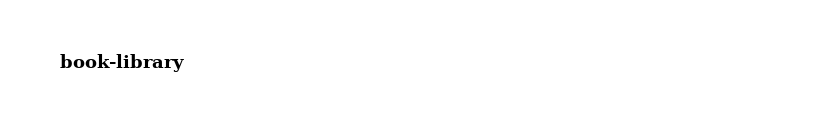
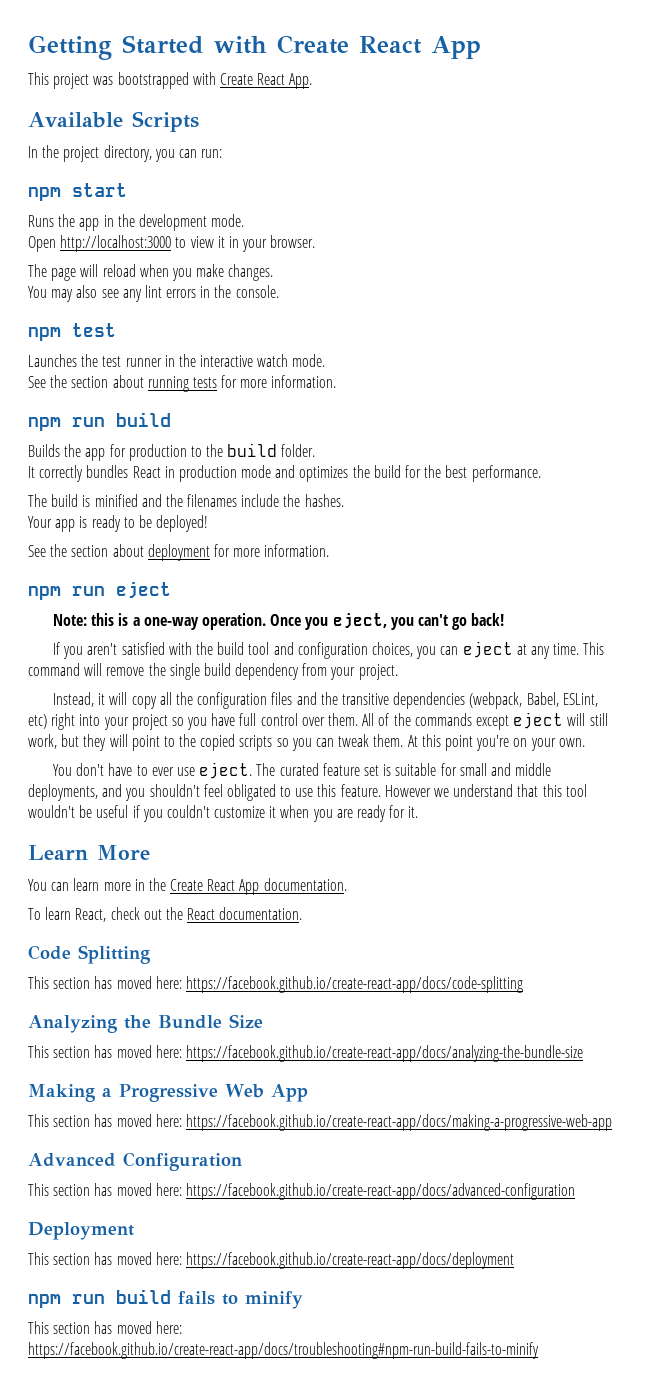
[60,54,184,72] book-library -> [28,35,481,60] [28,72,313,89] [28,111,199,132] [28,145,223,162] [28,183,127,201] [28,214,245,231] [28,235,316,252] [28,264,274,281] [28,285,279,302] [28,323,116,341] [28,354,326,367] [28,375,337,392] [28,412,171,431] [28,443,316,461] [28,465,541,482] [28,494,344,507] [28,515,209,532] [28,544,330,561] [28,581,171,600] [53,613,505,630] [53,641,605,659] [28,663,398,680] [53,692,598,709] [28,712,608,730] [28,734,585,751] [53,762,552,779] [28,784,587,801] [28,805,419,822] [28,845,150,860] [28,878,347,895] [28,907,303,922] [28,945,150,964] [28,976,523,993] [28,1014,263,1033] [28,1045,583,1062] [28,1084,308,1102] [28,1114,612,1131] [28,1152,242,1171] [28,1183,575,1200] [28,1222,134,1240] [28,1252,514,1269] [28,1289,303,1309] [28,1321,182,1334] [28,1342,539,1359] Getting Started with Create React App // This project was bootstrapped with Create React App. // Available Scripts // In the project directory, you can run: // npm start // Runs the app in the development mode. // Open http://localhost:3000 to view it in your browser. // The page will reload when you make changes. // You may also see any lint errors in the console. // npm test // Launches the test runner in the interactive watch mode. // See the section about running tests for more information. // npm run build // Builds the app for production to the build folder. // It correctly bundles React in production mode and optimizes the build for the best performance. // The build is minified and the filenames include the hashes. // Your app is ready to be deployed! // See the section about deployment for more information. // npm run eject // Note: this is a one-way operation. Once you eject, you can't go back! // If you aren't satisfied with the build tool and configuration choices, you can eject at any time. This command will remove the single build dependency from your project. // Instead, it will copy all the configuration files and the transitive dependencies (webpack, Babel, ESLint, etc) right into your project so you have full control over them. All of the commands except eject will still work, but they will point to the copied scripts so you can tweak them. At this point you're on your own. // You don't have to ever use eject. The curated feature set is suitable for small and middle deployments, and you shouldn't feel obligated to use this feature. However we understand that this tool wouldn't be useful if you couldn't customize it when you are ready for it. // Learn More // You can learn more in the Create React App documentation. // To learn React, check out the React documentation. // Code Splitting // This section has moved here: https://facebook.github.io/create-react-app/docs/code-splitting // Analyzing the Bundle Size // This section has moved here: https://facebook.github.io/create-react-app/docs/analyzing-the-bundle-size // Making a Progressive Web App // This section has moved here: https://facebook.github.io/create-react-app/docs/making-a-progressive-web-app // Advanced Configuration // This section has moved here: https://facebook.github.io/create-react-app/docs/advanced-configuration // Deployment // This section has moved here: https://facebook.github.io/create-react-app/docs/deployment // npm run build fails to minify // This section has moved here: https://facebook.github.io/create-react-app/docs/troubleshooting#npm-run-build-fails-to-minify

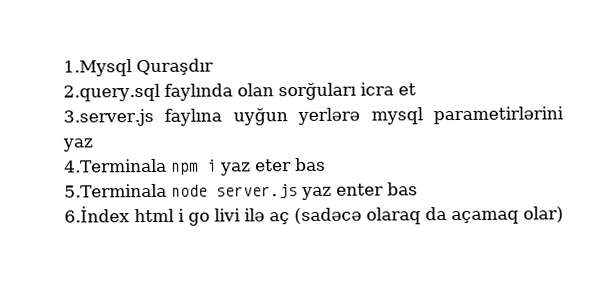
[28,35,481,60] [28,72,313,89] [28,111,199,132] [28,145,223,162] [28,183,127,201] [28,214,245,231] [28,235,316,252] [28,264,274,281] [28,285,279,302] [28,323,116,341] [28,354,326,367] [28,375,337,392] [28,412,171,431] [28,443,316,461] [28,465,541,482] [28,494,344,507] [28,515,209,532] [28,544,330,561] [28,581,171,600] [53,613,505,630] [53,641,605,659] [28,663,398,680] [53,692,598,709] [28,712,608,730] [28,734,585,751] [53,762,552,779] [28,784,587,801] [28,805,419,822] [28,845,150,860] [28,878,347,895] [28,907,303,922] [28,945,150,964] [28,976,523,993] [28,1014,263,1033] [28,1045,583,1062] [28,1084,308,1102] [28,1114,612,1131] [28,1152,242,1171] [28,1183,575,1200] [28,1222,134,1240] [28,1252,514,1269] [28,1289,303,1309] [28,1321,182,1334] [28,1342,539,1359] Getting Started with Create React App // This project was bootstrapped with Create React App. // Available Scripts // In the project directory, you can run: // npm start // Runs the app in the development mode. // Open http://localhost:3000 to view it in your browser. // The page will reload when you make changes. // You may also see any lint errors in the console. // npm test // Launches the test runner in the interactive watch mode. // See the section about running tests for more information. // npm run build // Builds the app for production to the build folder. // It correctly bundles React in production mode and optimizes the build for the best performance. // The build is minified and the filenames include the hashes. // Your app is ready to be deployed! // See the section about deployment for more information. // npm run eject // Note: this is a one-way operation. Once you eject, you can't go back! // If you aren't satisfied with the build tool and configuration choices, you can eject at any time. This command will remove the single build dependency from your project. // Instead, it will copy all the configuration files and the transitive dependencies (webpack, Babel, ESLint, etc) right into your project so you have full control over them. All of the commands except eject will still work, but they will point to the copied scripts so you can tweak them. At this point you're on your own. // You don't have to ever use eject. The curated feature set is suitable for small and middle deployments, and you shouldn't feel obligated to use this feature. However we understand that this tool wouldn't be useful if you couldn't customize it when you are ready for it. // Learn More // You can learn more in the Create React App documentation. // To learn React, check out the React documentation. // Code Splitting // This section has moved here: https://facebook.github.io/create-react-app/docs/code-splitting // Analyzing the Bundle Size // This section has moved here: https://facebook.github.io/create-react-app/docs/analyzing-the-bundle-size // Making a Progressive Web App // This section has moved here: https://facebook.github.io/create-react-app/docs/making-a-progressive-web-app // Advanced Configuration // This section has moved here: https://facebook.github.io/create-react-app/docs/advanced-configuration // Deployment // This section has moved here: https://facebook.github.io/create-react-app/docs/deployment // npm run build fails to minify // This section has moved here: https://facebook.github.io/create-react-app/docs/troubleshooting#npm-run-build-fails-to-minify -> [63,58,214,77] [63,82,416,102] [63,106,564,127] [62,138,93,152] [64,157,326,176] [64,182,418,201] [64,206,564,226] 1.Mysql Quraşdır // 2.query.sql faylında olan sorğuları icra et // 3.server.js faylına uyğun yerlərə mysql parametirlərini yaz // 4.Terminala npm i yaz eter bas // 5.Terminala node server.js yaz enter bas // 6.İndex html i go livi ilə aç (sadəcə olaraq da açamaq olar)

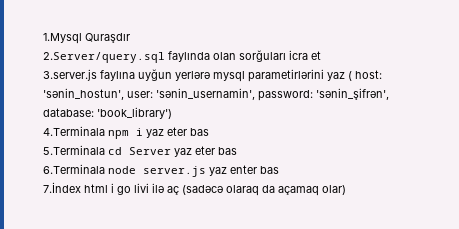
[63,83,160,102] 2.query.sql -> [43,52,165,63] 2.Server/query.sql
(93, 145) none -> [348,70,382,81] [43,88,389,101] [43,107,172,119] ( host: 'sənin_hostun', user: 'sənin_usernamin', password: 'sənin_şifrən', database: 'book_library')
(167, 190) none -> [108,146,237,157] [43,164,105,174] cd Server yaz eter bas // 6.Terminala
[64,206,130,223] 6.İndex -> [43,182,81,193] 7.İndex

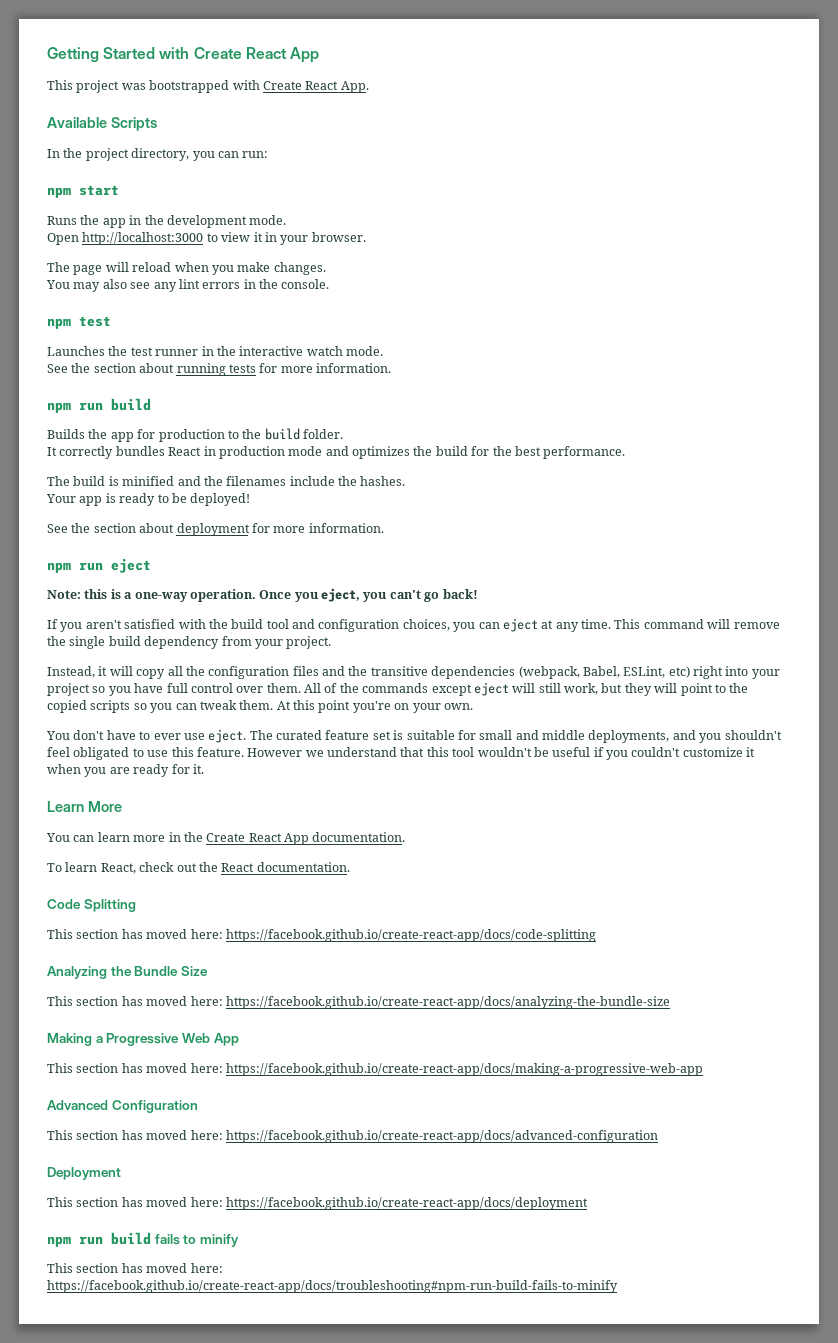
[43,33,130,44] [43,50,321,63] [43,69,382,82] [43,88,389,101] [43,107,172,119] [43,126,209,139] [43,145,237,157] [43,164,279,177] [43,182,346,196] 1.Mysql Quraşdır // 2.Server/query.sql faylında olan sorğuları icra et // 3.server.js faylına uyğun yerlərə mysql parametirlərini yaz ( host: 'sənin_hostun', user: 'sənin_usernamin', password: 'sənin_şifrən', database: 'book_library') // 4.Terminala npm i yaz eter bas // 5.Terminala cd Server yaz eter bas // 6.Terminala node server.js yaz enter bas // 7.İndex html i go livi ilə aç (sadəcə olaraq da açamaq olar) -> [47,47,319,63] [47,80,369,93] [47,117,157,131] [47,148,269,161] [47,185,119,198] [47,215,287,228] [47,232,366,245] [47,262,326,275] [46,279,330,292] [47,316,111,329] [47,346,383,356] [47,363,391,376] [47,398,151,413] [47,428,343,442] [47,446,626,459] [47,476,406,486] [46,493,251,506] [47,523,384,536] [47,558,151,573] [47,588,478,602] [47,618,780,632] [47,636,332,649] [47,666,780,679] [47,682,749,696] [47,700,473,713] [46,729,782,743] [47,747,756,760] [47,764,204,777] [47,801,122,812] [46,832,406,845] [47,862,350,874] [47,899,136,912] [47,929,596,942] [47,966,208,979] [47,996,670,1009] [47,1033,239,1046] [47,1063,703,1076] [47,1100,198,1113] [47,1130,658,1143] [47,1167,121,1180] [47,1197,588,1210] [47,1232,239,1247] [47,1263,223,1273] [47,1280,618,1293] Getting Started with Create React App // This project was bootstrapped with Create React App. // Available Scripts // In the project directory, you can run: // npm start // Runs the app in the development mode. // Open http://localhost:3000 to view it in your browser. // The page will reload when you make changes. // You may also see any lint errors in the console. // npm test // Launches the test runner in the interactive watch mode. // See the section about running tests for more information. // npm run build // Builds the app for production to the build folder. // It correctly bundles React in production mode and optimizes the build for the best performance. // The build is minified and the filenames include the hashes. // Your app is ready to be deployed! // See the section about deployment for more information. // npm run eject // Note: this is a one-way operation. Once you eject, you can't go back! // If you aren't satisfied with the build tool and configuration choices, you can eject at any time. This command will remove the single build dependency from your project. // Instead, it will copy all the configuration files and the transitive dependencies (webpack, Babel, ESLint, etc) right into your project so you have full control over them. All of the commands except eject will still work, but they will point to the copied scripts so you can tweak them. At this point you're on your own. // You don't have to ever use eject. The curated feature set is suitable for small and middle deployments, and you shouldn't feel obligated to use this feature. However we understand that this tool wouldn't be useful if you couldn't customize it when you are ready for it. // Learn More // You can learn more in the Create React App documentation. // To learn React, check out the React documentation. // Code Splitting // This section has moved here: https://facebook.github.io/create-react-app/docs/code-splitting // Analyzing the Bundle Size // This section has moved here: https://facebook.github.io/create-react-app/docs/analyzing-the-bundle-size // Making a Progressive Web App // This section has moved here: https://facebook.github.io/create-react-app/docs/making-a-progressive-web-app // Advanced Configuration // This section has moved here: https://facebook.github.io/create-react-app/docs/advanced-configuration // Deployment // This section has moved here: https://facebook.github.io/create-react-app/docs/deployment // npm run build fails to minify // This section has moved here: https://facebook.github.io/create-react-app/docs/troubleshooting#npm-run-build-fails-to-minify

